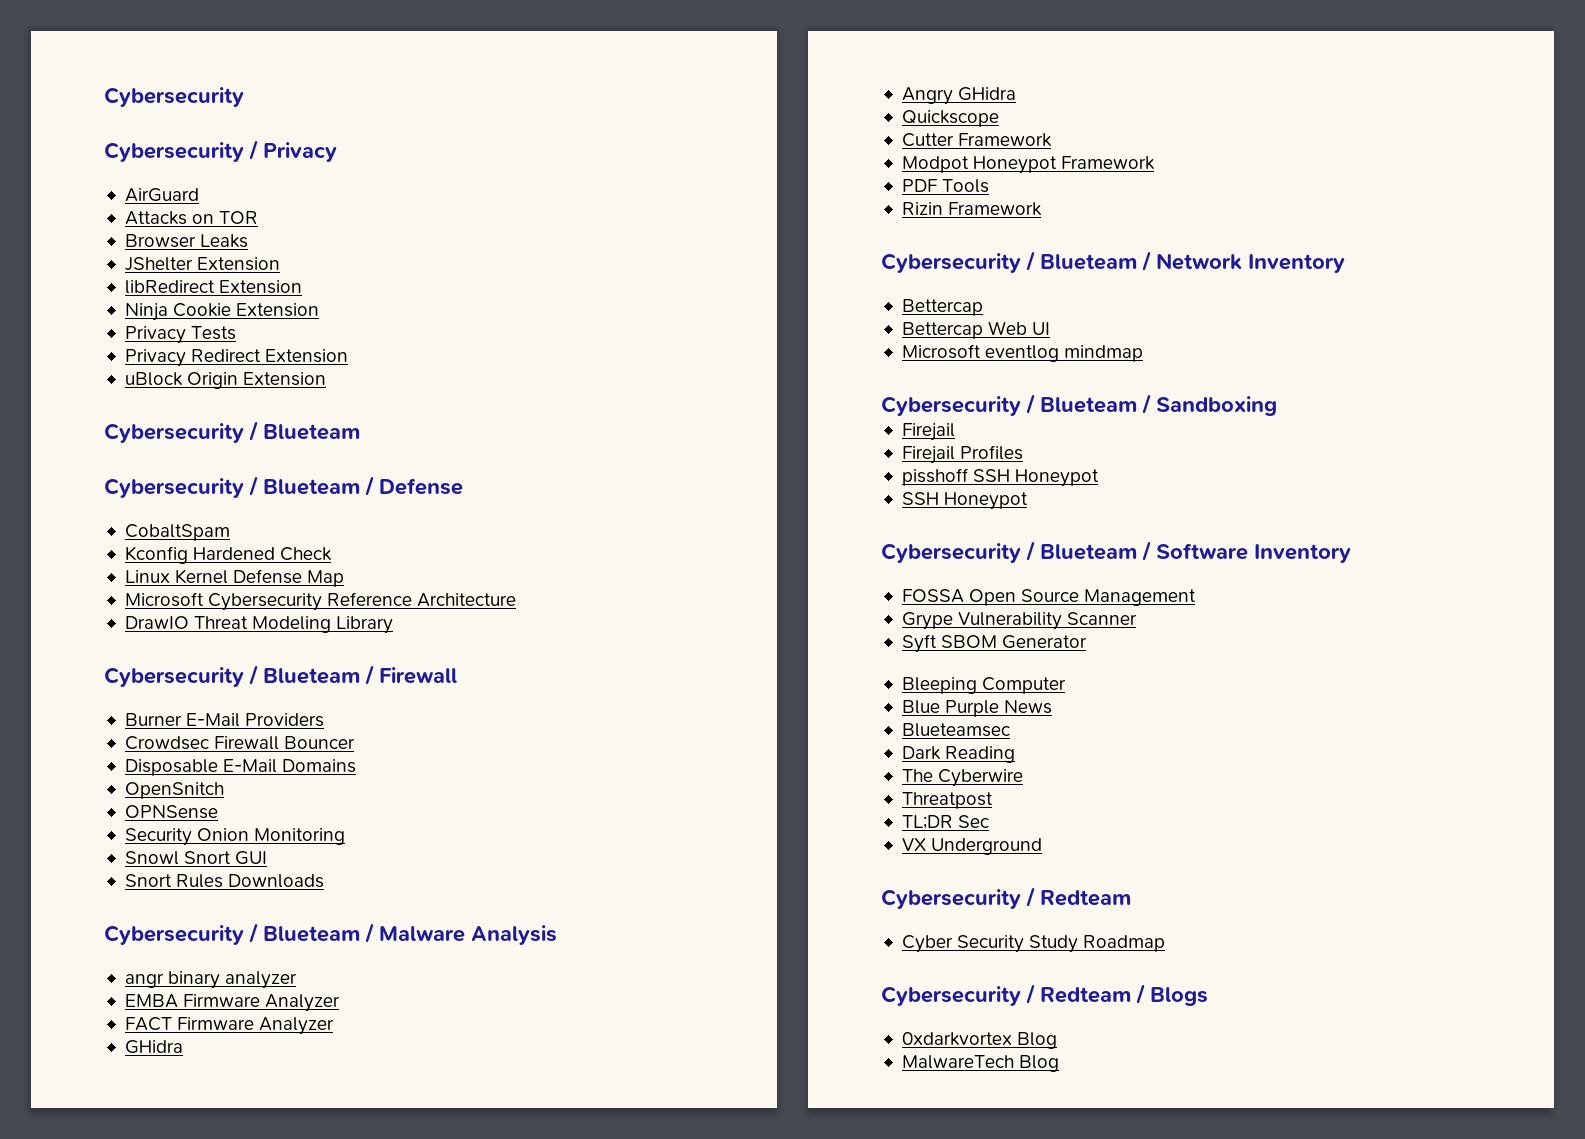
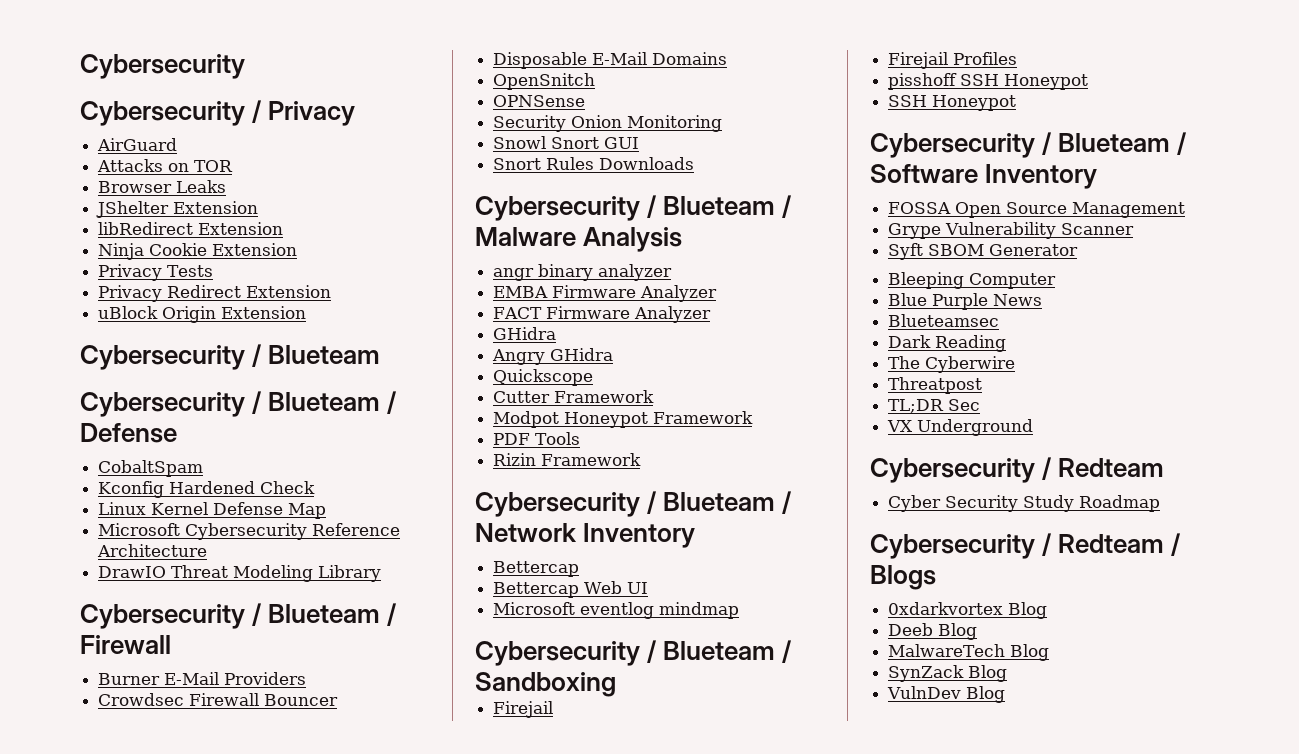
(1058, 1040) none -> [888,623,978,640] // Deeb Blog
(1060, 1063) none -> [888,665,1008,682] [887,686,1006,703] // SynZack Blog // VulnDev Blog

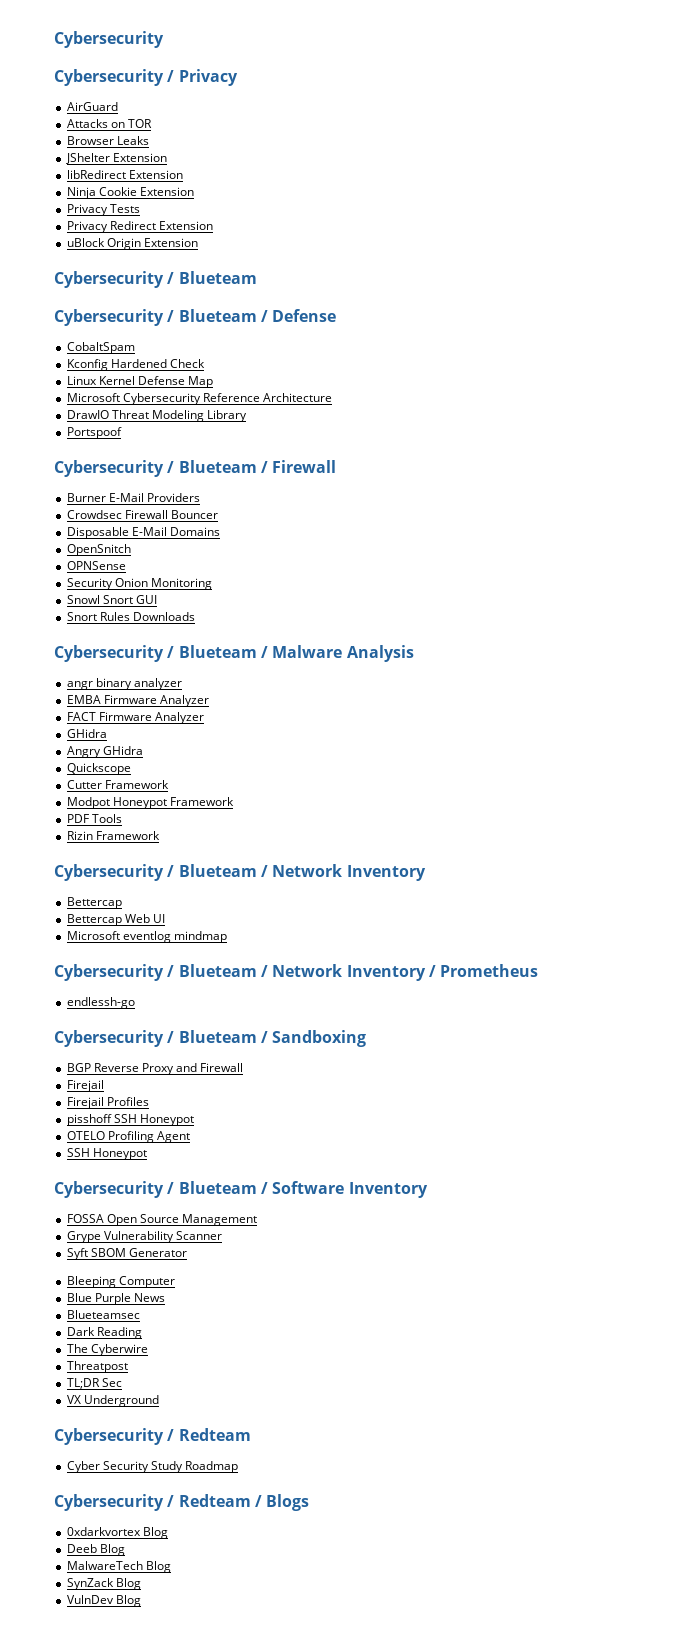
(382, 573) none -> [66,427,122,439] // Portspoof
(740, 610) none -> [54,964,539,981] [66,997,135,1009] // Cybersecurity / Blueteam / Network Inventory / Prometheus // endlessh-go
(616, 684) none -> [66,1063,244,1075] // BGP Reverse Proxy and Firewall
(1089, 82) none -> [66,1131,190,1143] // OTELO Profiling Agent

